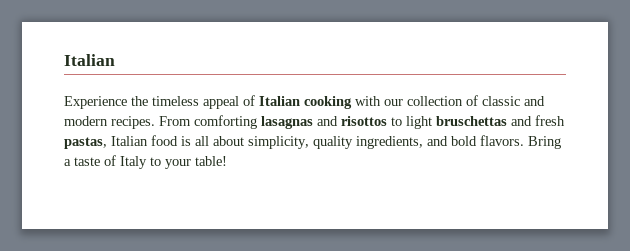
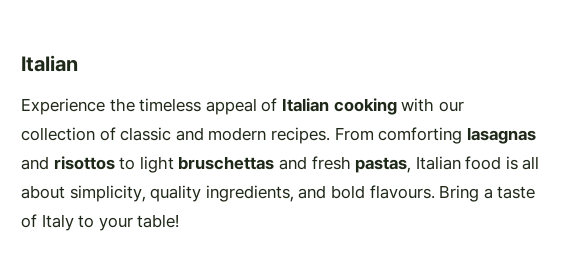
[480,135,524,146] flavors. -> [369,185,435,199] flavours.

